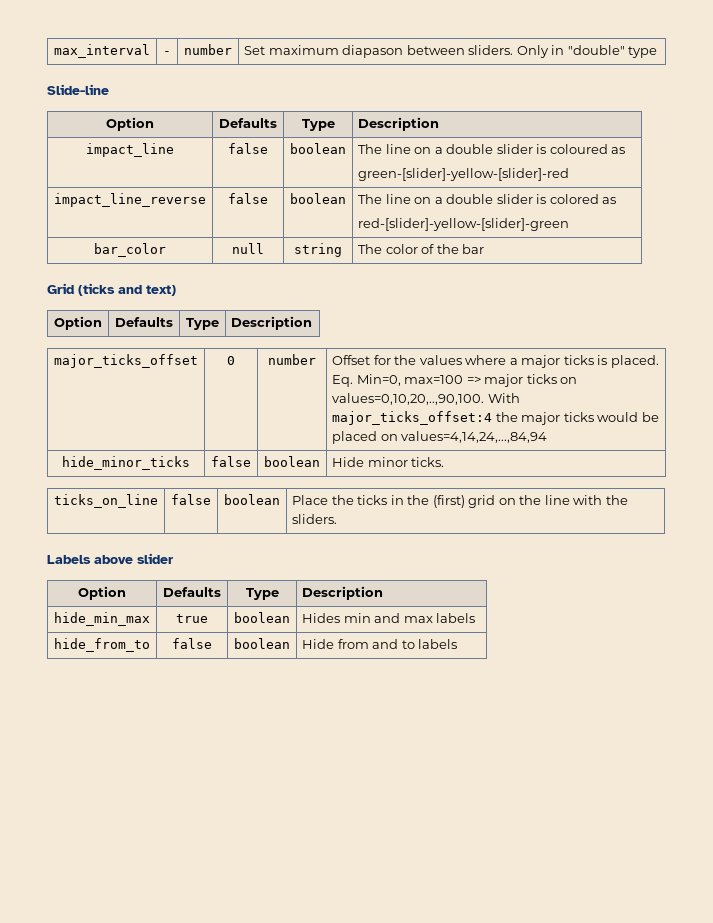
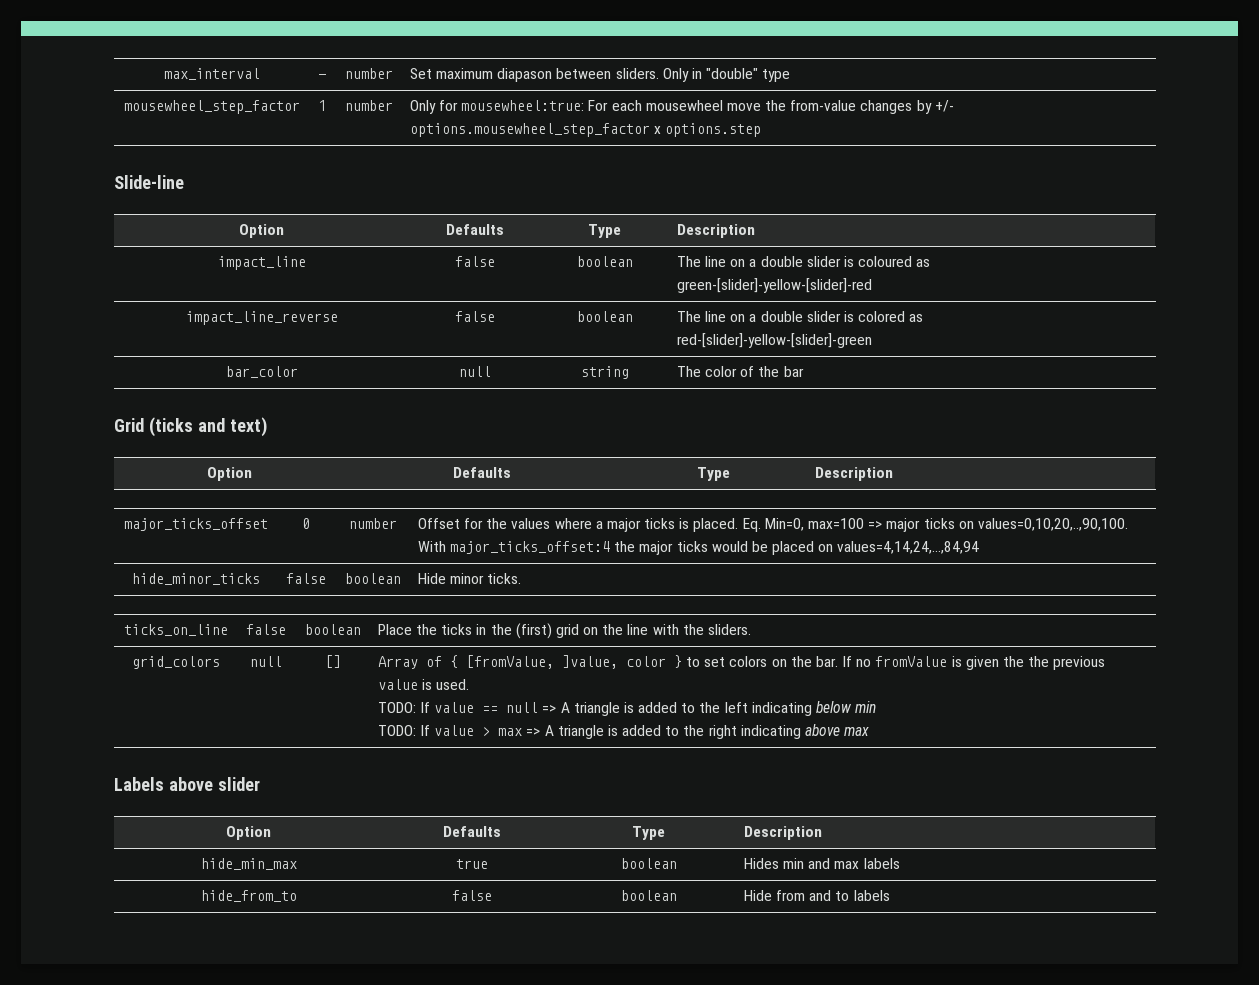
(658, 52) none -> [123,100,300,114] [318,100,326,111] [344,100,393,111] [409,100,954,114] [409,123,762,137] // mousewheel_step_factor | 1 | number | Only for mousewheel:true: For each mousewheel move the from-value changes by +/- options.mousewheel_step_factor x options.step
(338, 519) none -> [131,656,220,669] [250,656,282,667] [324,655,341,668] [377,655,1106,670] [377,679,470,690] [377,701,877,716] [377,724,870,739] // grid_colors | null | [] | Array of { [fromValue, ]value, color } to set colors on the bar. If no fromValue is given the the previous value is used. // TODO: If value == null => A triangle is added to the left indicating below min // TODO: If value > max => A triangle is added to the right indicating above max

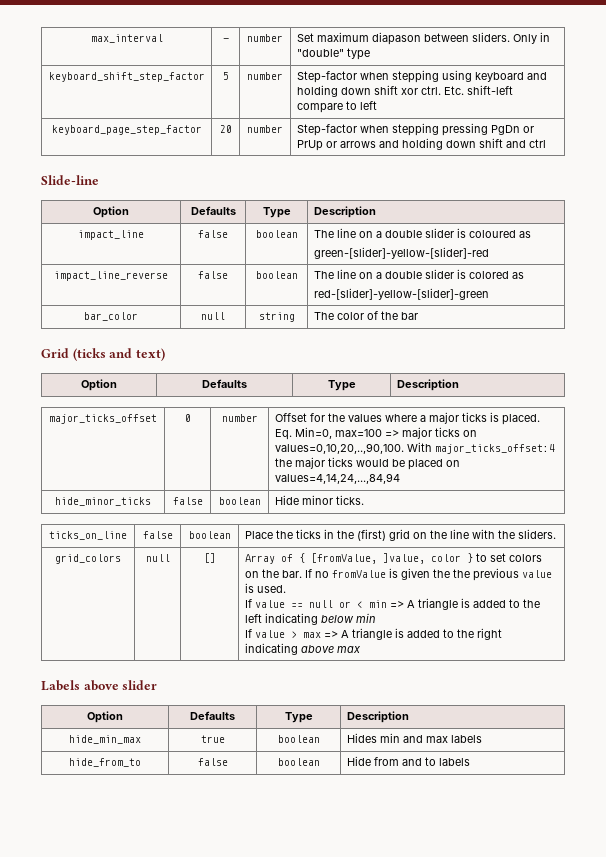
[123,100,300,114] [318,100,326,111] [344,100,393,111] [409,100,954,114] [409,123,762,137] mousewheel_step_factor | 1 | number | Only for mousewheel:true: For each mousewheel move the from-value changes by +/- options.mousewheel_step_factor x options.step -> [48,72,205,82] [222,72,229,80] [247,72,283,80] [297,70,548,83] [297,85,514,97] [297,101,378,113] [51,125,202,135] [219,125,232,133] [247,125,283,133] [297,123,535,136] [297,138,547,151] keyboard_shift_step_factor | 5 | number | Step-factor when stepping using keyboard and holding down shift xor ctrl. Etc. shift-left compare to left // keyboard_page_step_factor | 20 | number | Step-factor when stepping pressing PgDn or PrUp or arrows and holding down shift and ctrl
[377,702,416,713] TODO: -> (287, 589) none
(539, 707) none -> [339,600,388,608] or < min
[377,725,416,736] TODO: -> (377, 618) none

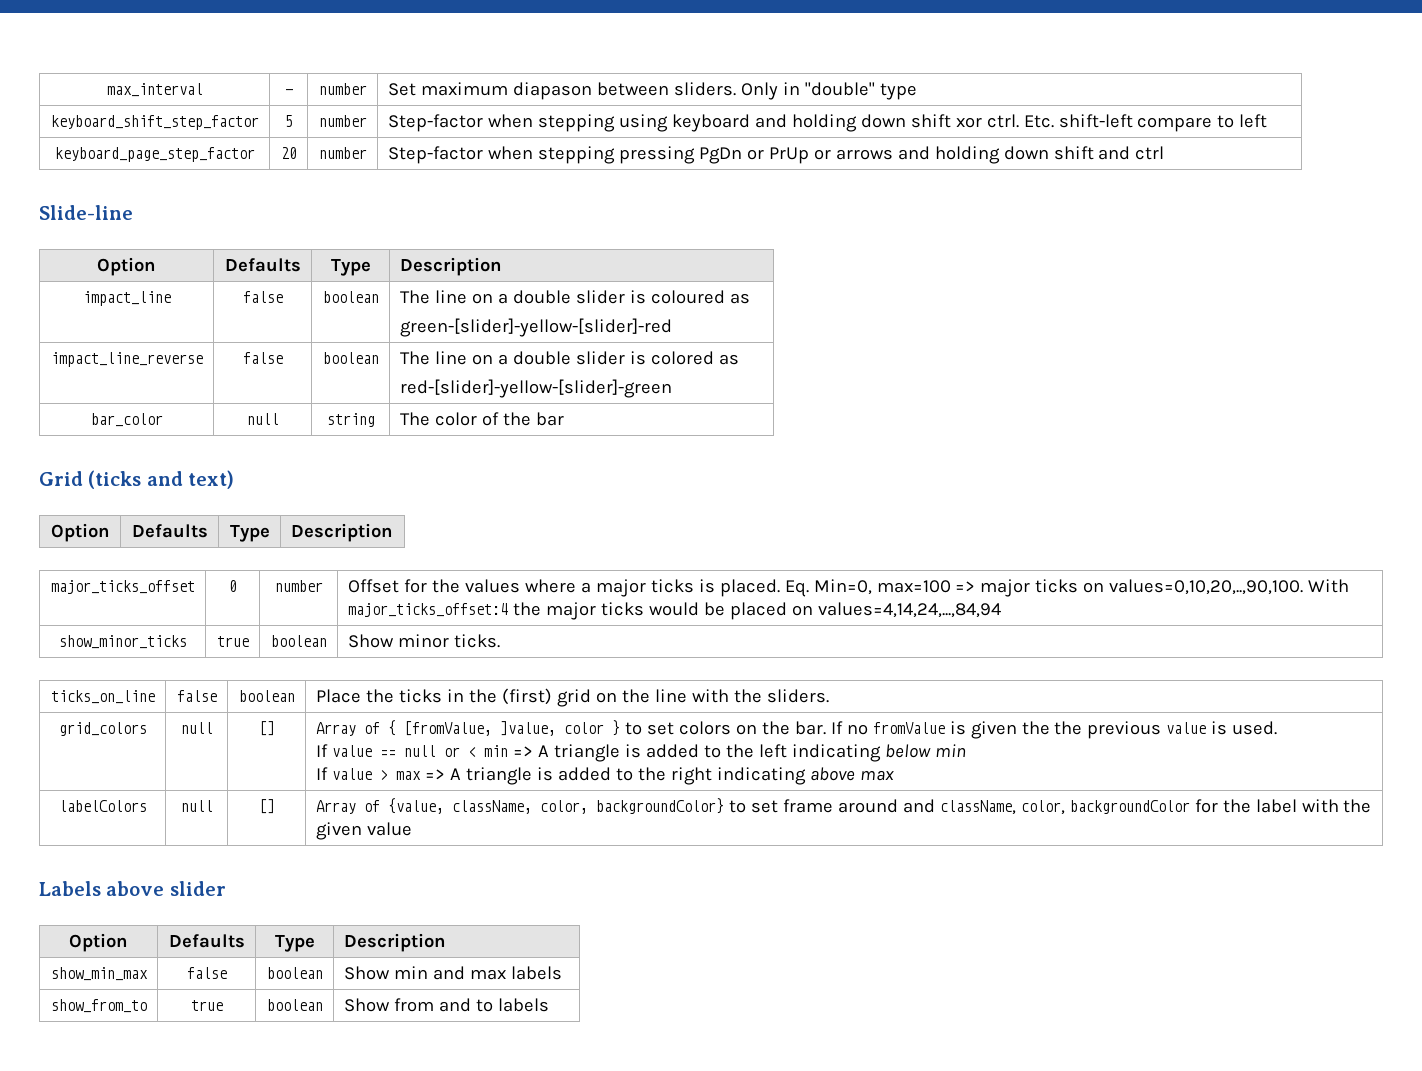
[55,497,151,506] [172,497,203,505] [218,497,261,505] [275,495,300,505] hide_minor_ticks | false | boolean | Hide -> [58,635,187,649] [216,636,249,647] [270,635,327,647] [347,634,394,648] show_minor_ticks | true | boolean | Show
(362, 649) none -> [58,800,147,812] [180,800,213,812] [258,799,275,814] [315,798,1372,815] [315,822,412,840] // labelColors | null | [] | Array of {value, className, color, backgroundColor} to set frame around and className, color, backgroundColor for the label with the given value
[69,735,141,744] [200,735,225,743] [277,735,320,743] [347,733,483,743] [69,758,141,767] [197,758,228,766] [277,758,320,766] [347,756,372,766] hide_min_max | true | boolean | Hides min and max labels // hide_from_to | false | boolean | Hide -> [50,967,148,981] [186,967,227,979] [266,967,323,979] [343,966,562,980] [50,999,147,1013] [190,1000,223,1011] [266,999,323,1011] [343,998,390,1012] show_min_max | false | boolean | Show min and max labels // show_from_to | true | boolean | Show

